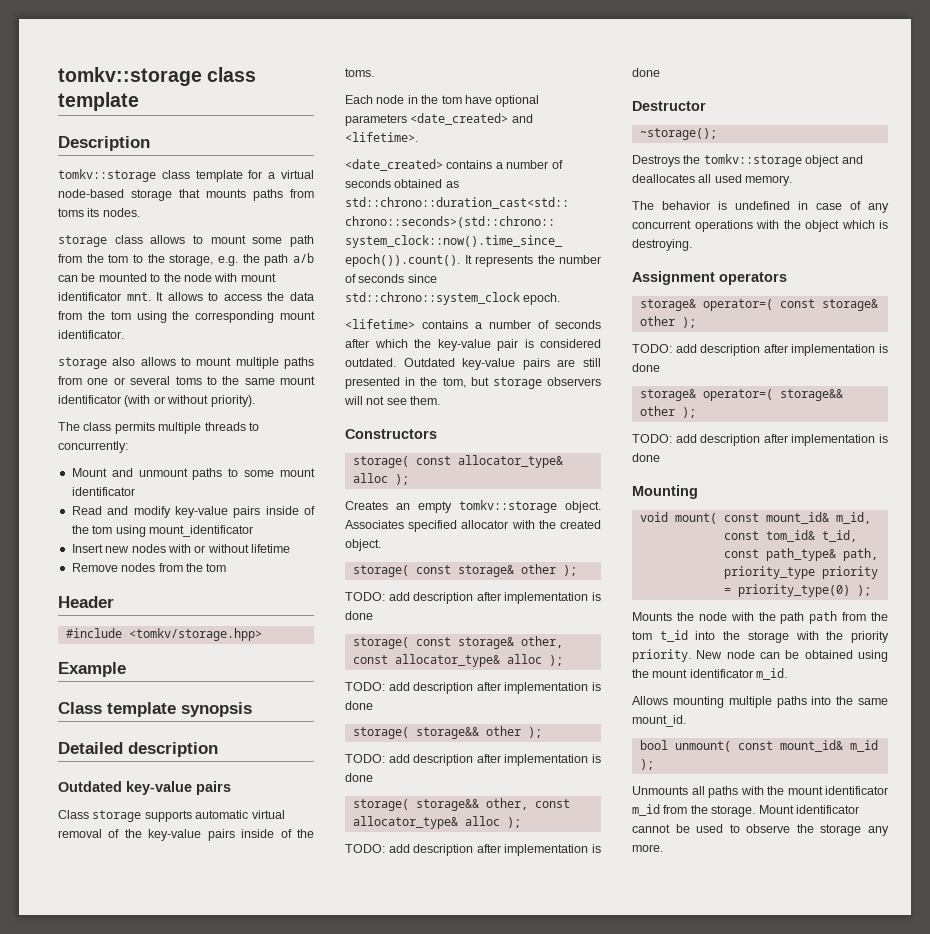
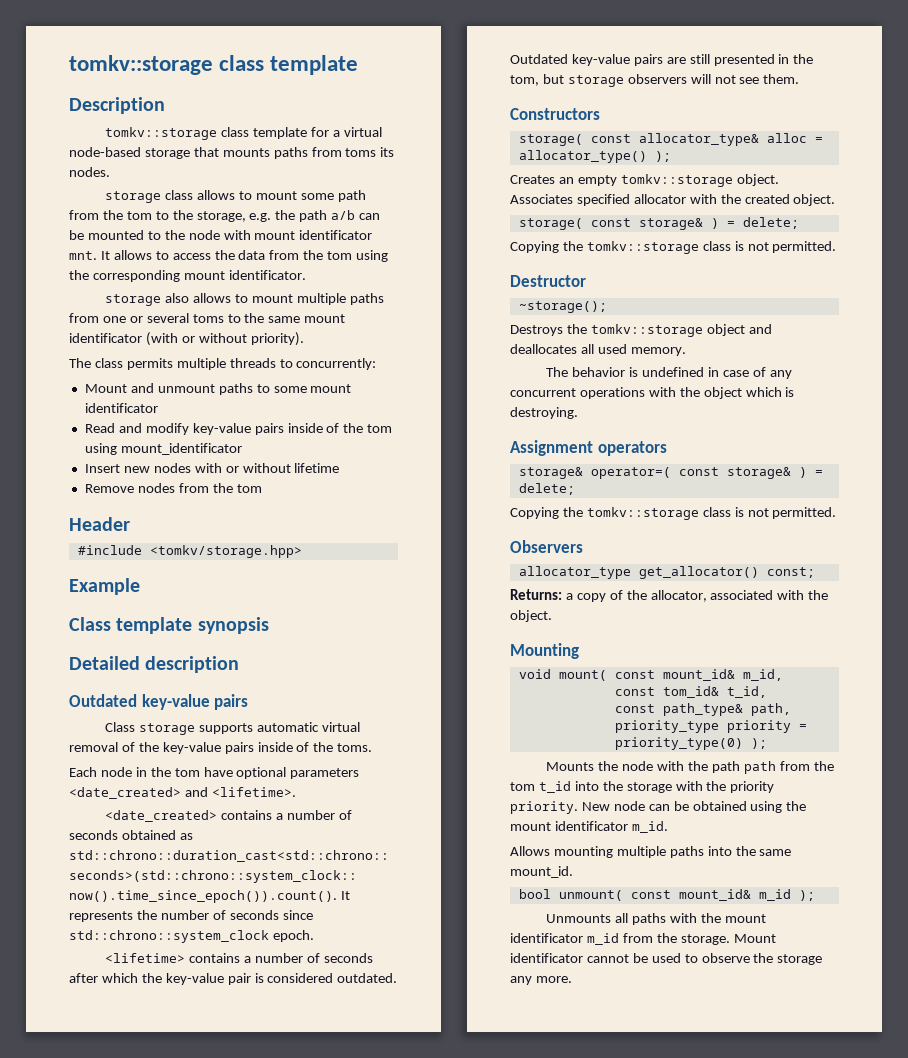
(388, 478) none -> [814,137,823,143] [518,150,647,163] = allocator_type()
[520,564,577,576] [345,592,601,604] [345,611,373,620] [352,636,563,649] [352,654,563,667] [345,682,601,694] [345,701,373,710] [352,726,542,739] [345,754,601,766] [345,773,373,782] [352,798,570,811] [352,816,521,829] [345,844,601,856] [632,68,660,77] other ); // TODO: add description after implementation is done // storage( const storage& other, const allocator_type& alloc ); // TODO: add description after implementation is done // storage( storage&& other ); // TODO: add description after implementation is done // storage( storage&& other, const allocator_type& alloc ); // TODO: add description after implementation is done -> [710,217,799,229] [510,241,837,254] ) = delete; // Copying the tomkv::storage class is not permitted.
[639,316,696,328] [632,344,888,356] [632,363,660,372] [639,389,843,401] [639,406,696,418] [632,434,888,446] [632,453,660,462] other ); // TODO: add description after implementation is done // storage& operator=( storage&& other ); // TODO: add description after implementation is done -> [798,467,823,478] [518,483,575,495] [510,507,837,520] [510,540,583,553] [518,566,815,579] [510,589,829,602] [510,610,552,622] ) = delete; // Copying the tomkv::storage class is not permitted. // Observers // allocator_type get_allocator() const; // Returns: a copy of the allocator, associated with the object.

